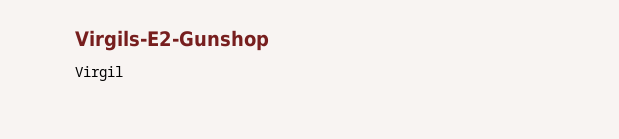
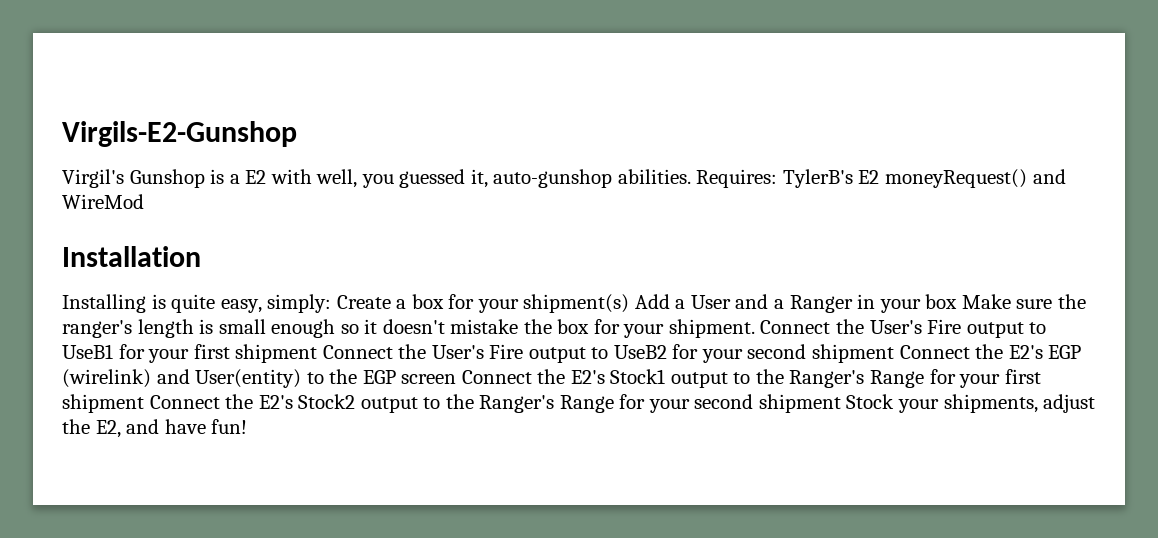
[75,66,123,81] Virgil -> [62,169,1066,188] [62,194,144,209] [62,246,201,267] [62,294,1086,313] [62,319,1047,338] [62,344,1082,363] [62,369,1041,388] [62,394,1096,413] [62,419,248,438] Virgil's Gunshop is a E2 with well, you guessed it, auto-gunshop abilities. Requires: TylerB's E2 moneyRequest() and WireMod // Installation // Installing is quite easy, simply: Create a box for your shipment(s) Add a User and a Ranger in your box Make sure the ranger's length is small enough so it doesn't mistake the box for your shipment. Connect the User's Fire output to UseB1 for your first shipment Connect the User's Fire output to UseB2 for your second shipment Connect the E2's EGP (wirelink) and User(entity) to the EGP screen Connect the E2's Stock1 output to the Ranger's Range for your first shipment Connect the E2's Stock2 output to the Ranger's Range for your second shipment Stock your shipments, adjust the E2, and have fun!

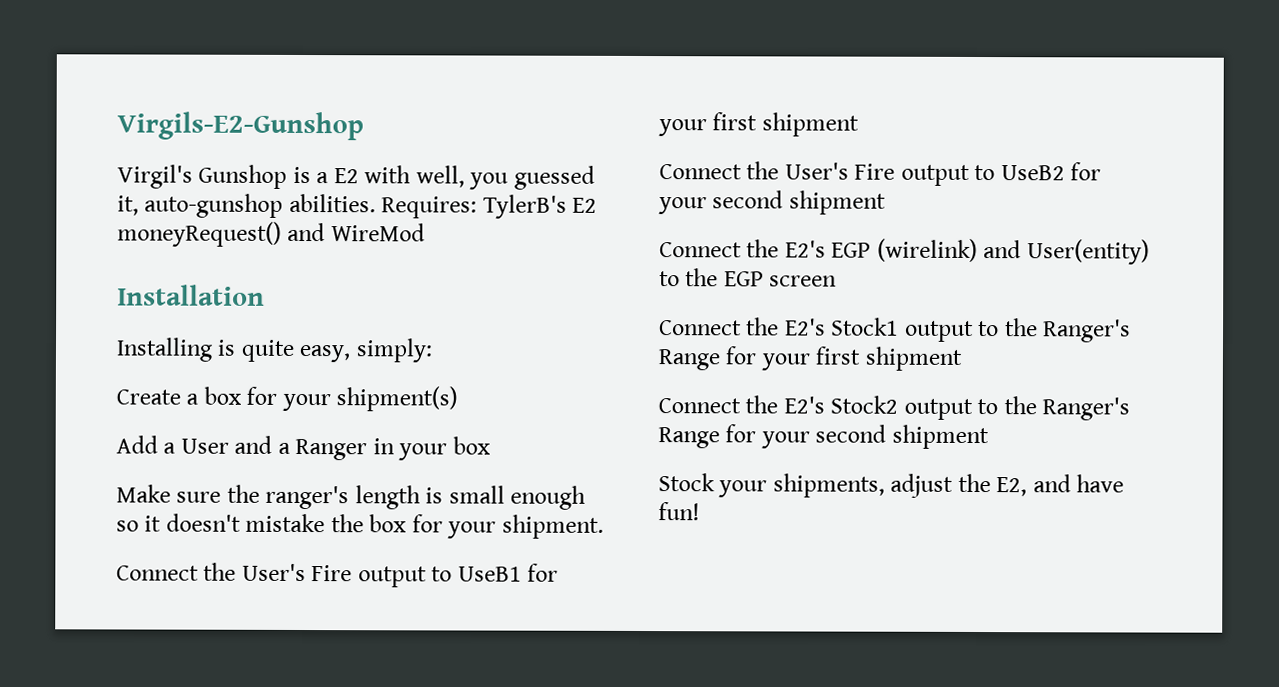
(332, 303) none -> (433, 350) //
(630, 303) none -> (459, 399) //
(958, 301) none -> (491, 445) //
(755, 328) none -> (604, 526) //
(318, 353) none -> (859, 124) //
(895, 353) none -> (886, 202) //
(457, 379) none -> (838, 281) //
(144, 403) none -> (962, 358) //
(841, 403) none -> (989, 437) //

